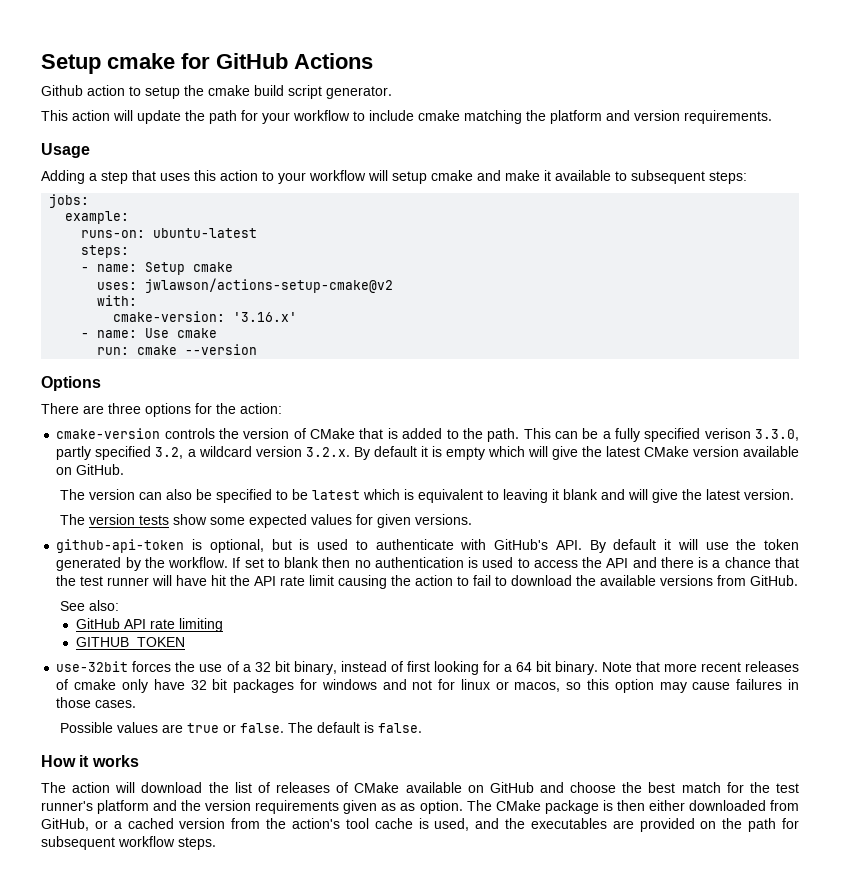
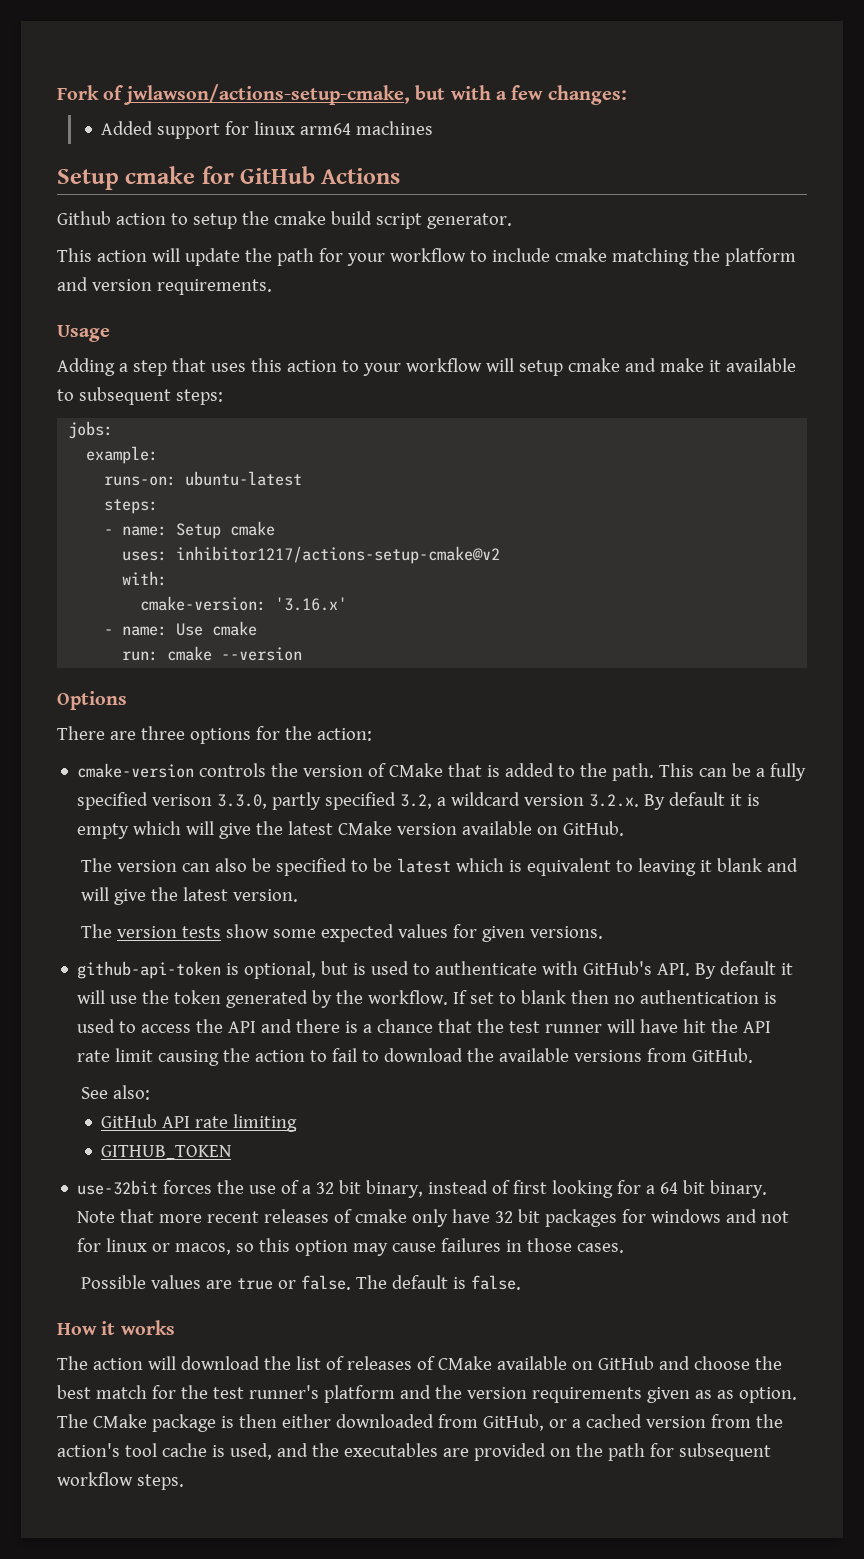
(41, 64) none -> [57,84,627,105] [101,121,434,139] Fork of jwlawson/actions-setup-cmake, but with a few changes: // Added support for linux arm64 machines //
[145,278,394,293] jwlawson/actions-setup-cmake@v2 -> [176,546,501,564] inhibitor1217/actions-setup-cmake@v2

